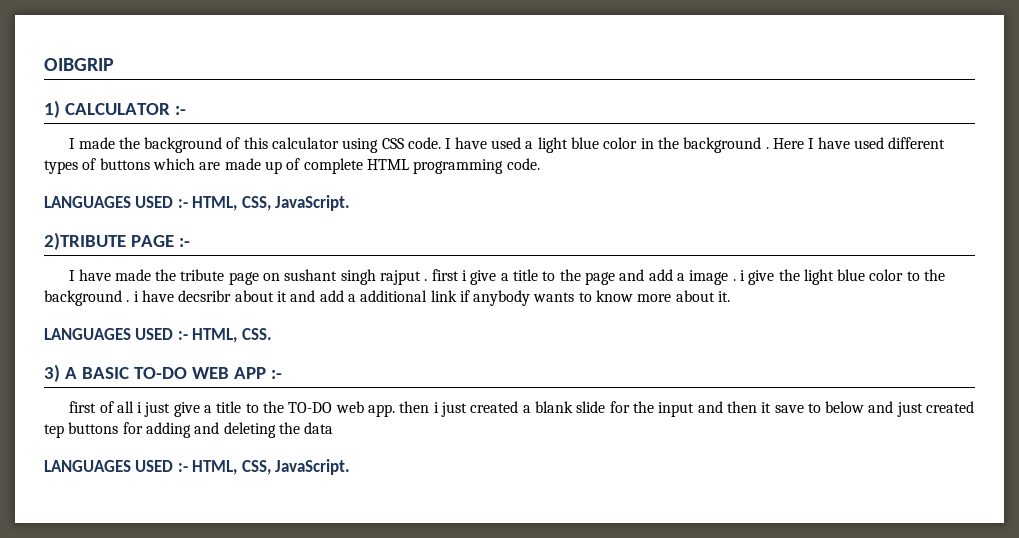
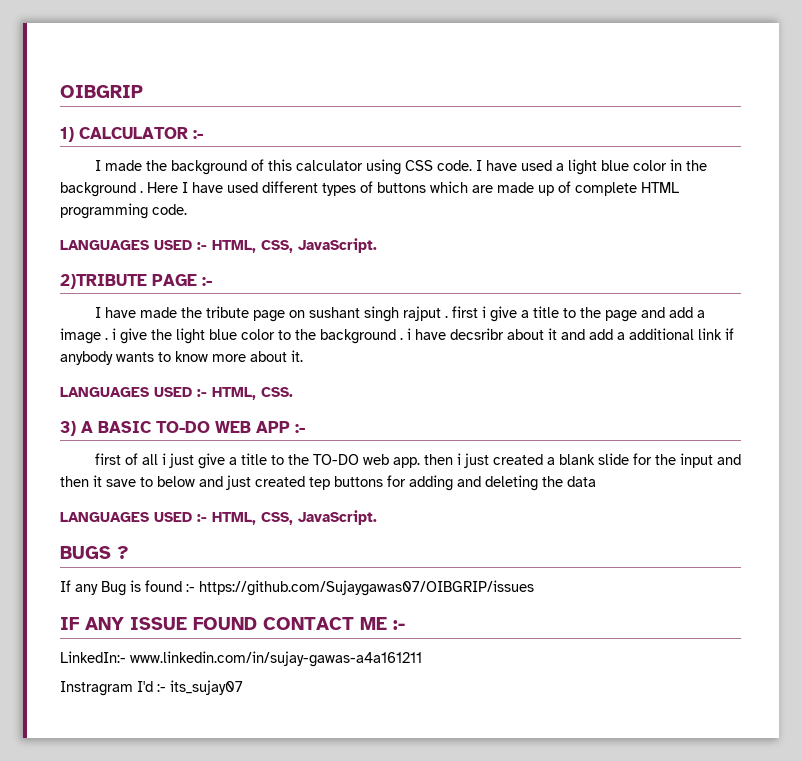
(351, 467) none -> [60,546,129,559] [60,580,534,596] [60,617,405,630] [60,651,422,667] [60,680,243,696] // BUGS ? // If any Bug is found :- https://github.com/Sujaygawas07/OIBGRIP/issues // IF ANY ISSUE FOUND CONTACT ME :- // LinkedIn:- www.linkedin.com/in/sujay-gawas-a4a161211 // Instragram I'd :- its_sujay07

